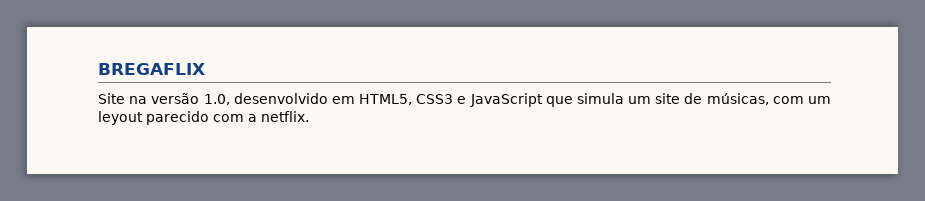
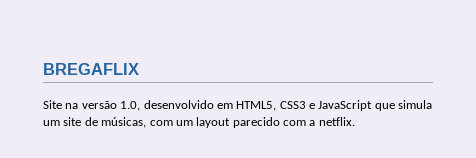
[98,111,143,125] leyout -> [196,117,231,128] layout

